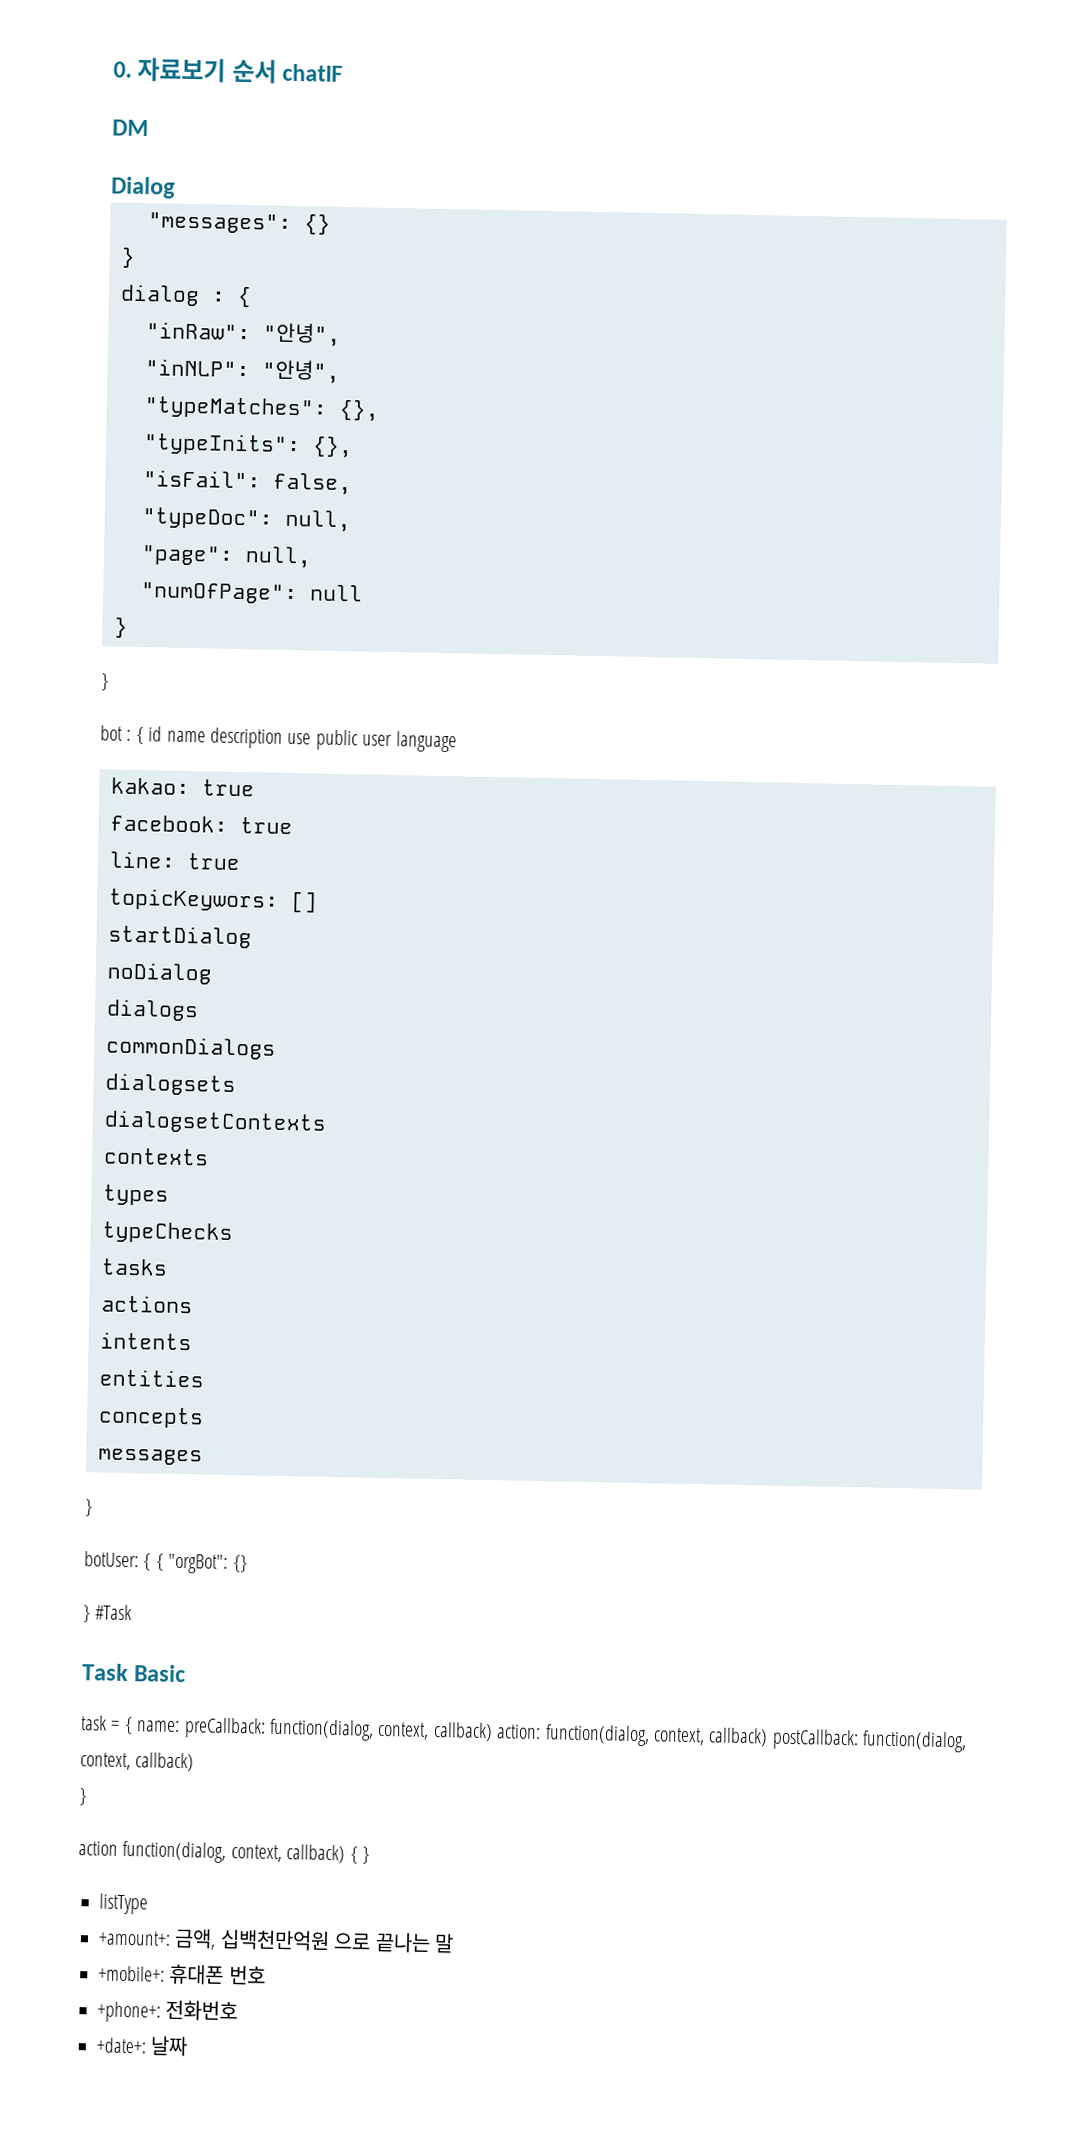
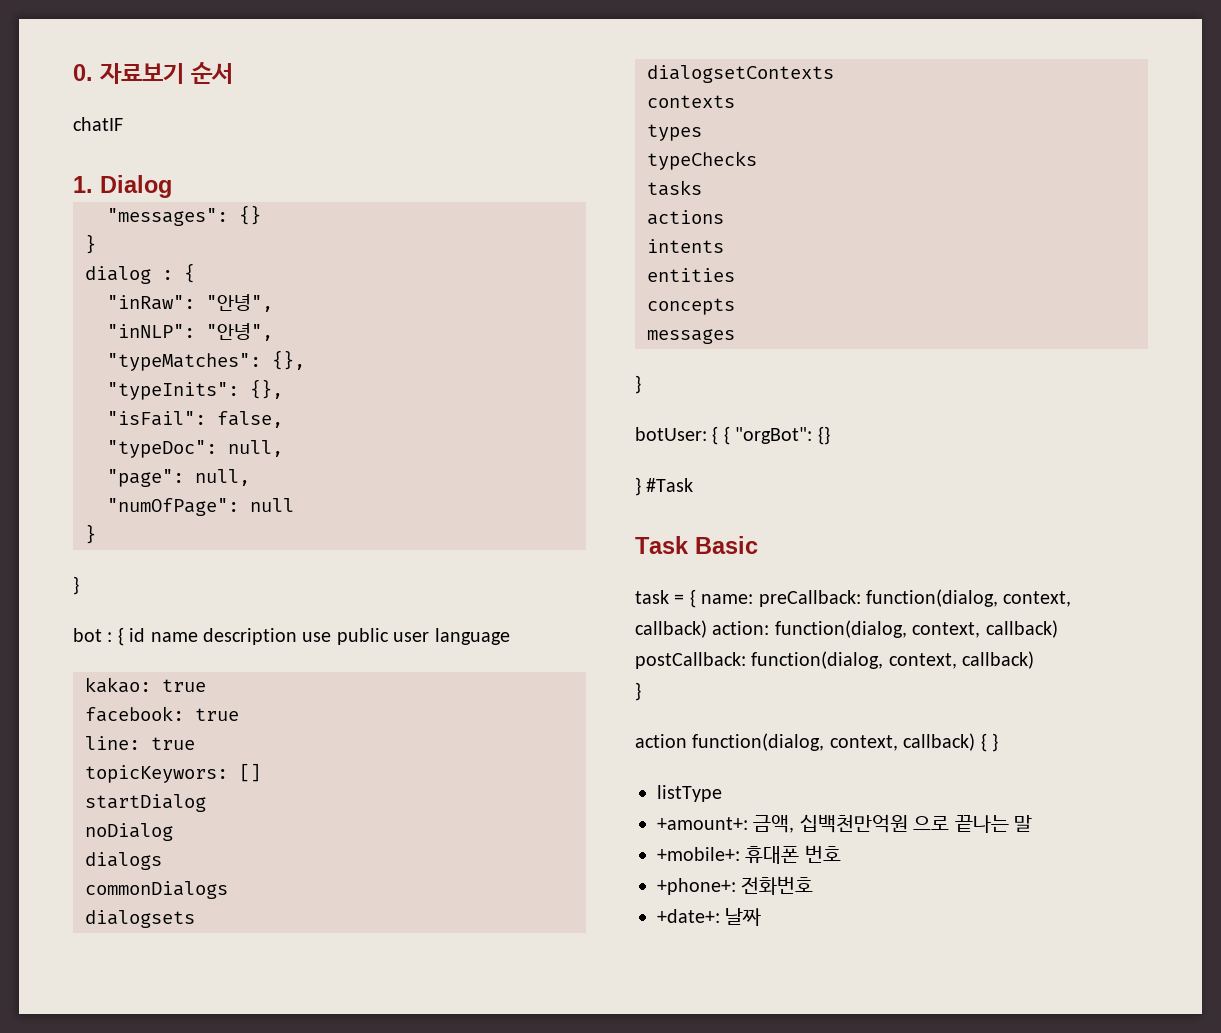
(277, 71) none -> (233, 73) //
[112,119,149,137] DM // -> [73,176,93,193] 1.

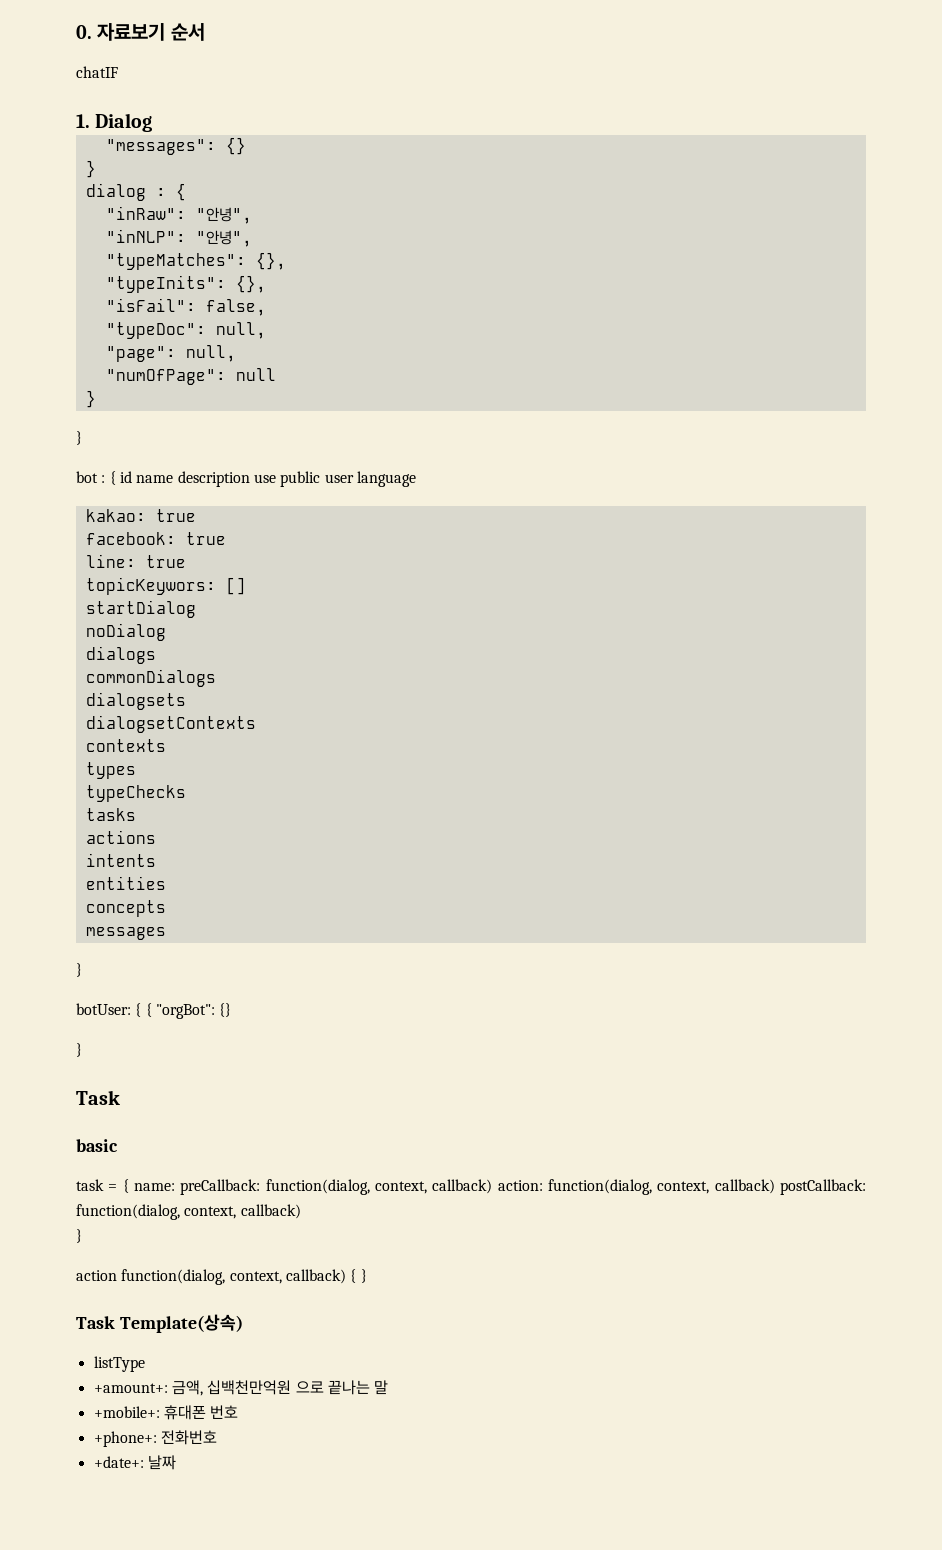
[646,478,694,492] [635,536,758,554] #Task // Task Basic -> [76,1090,120,1105] [76,1139,118,1152] // Task // basic
(998, 742) none -> [76,1314,243,1333] // Task Template(상속)

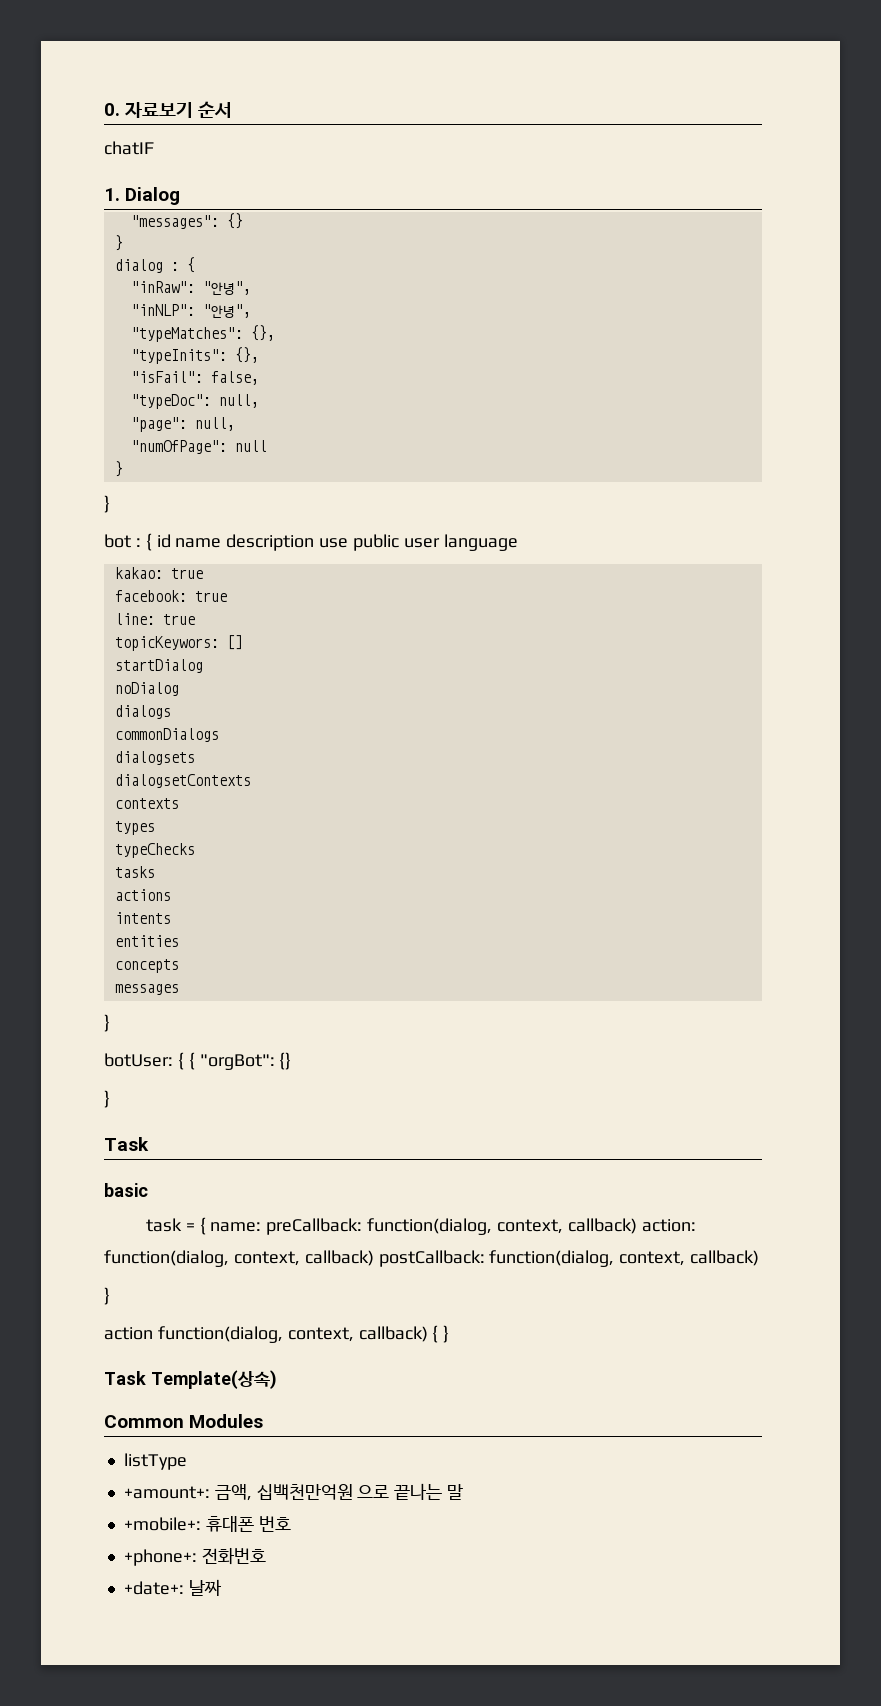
(243, 1323) none -> [104,1414,264,1428] // Common Modules

